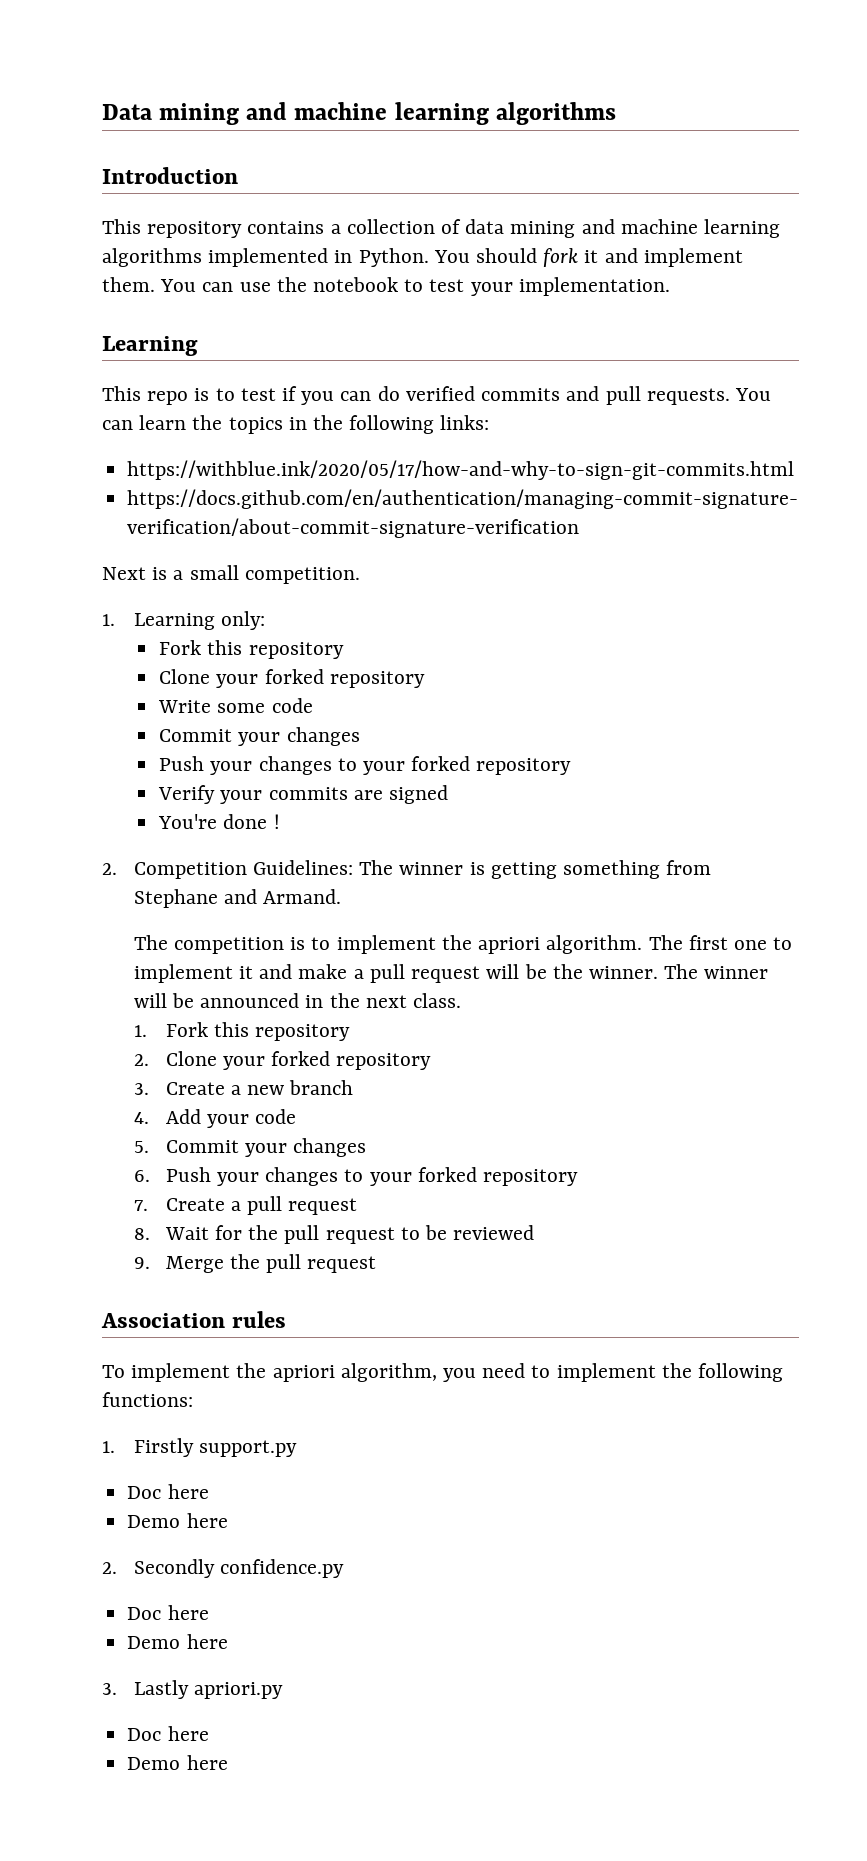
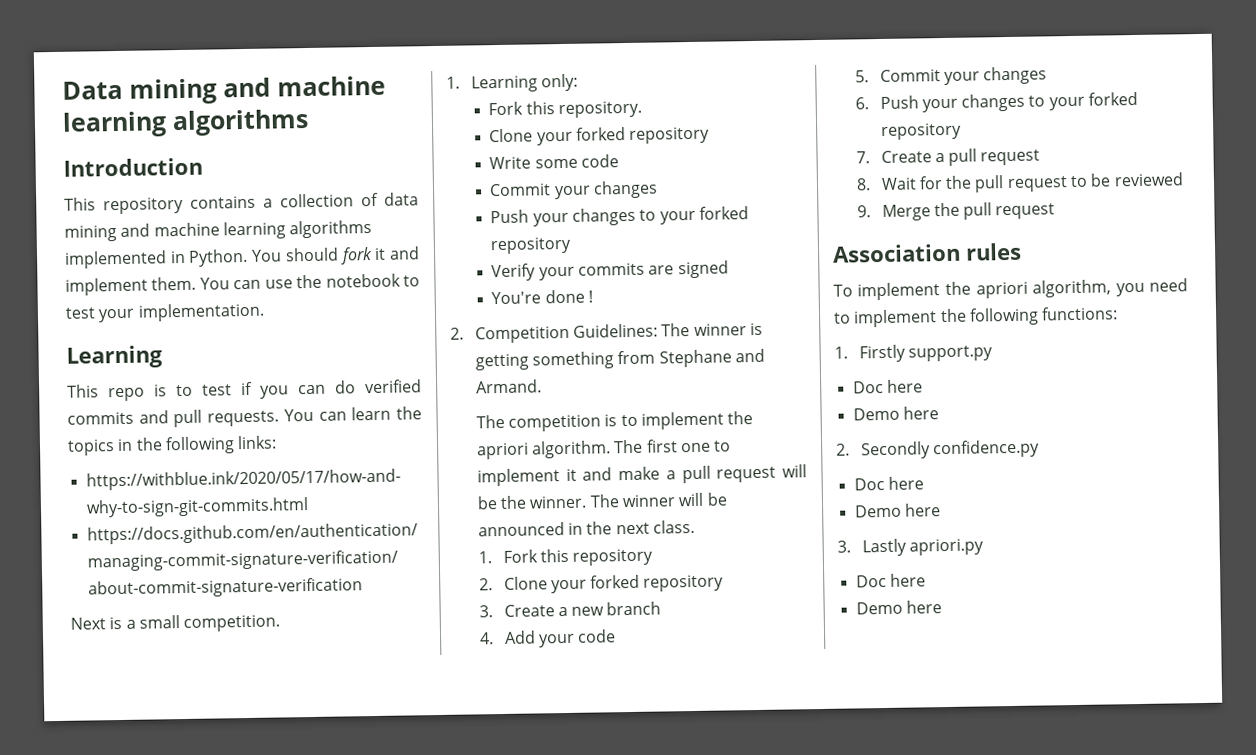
[248,642,344,659] repository -> [558,100,643,119] repository.

